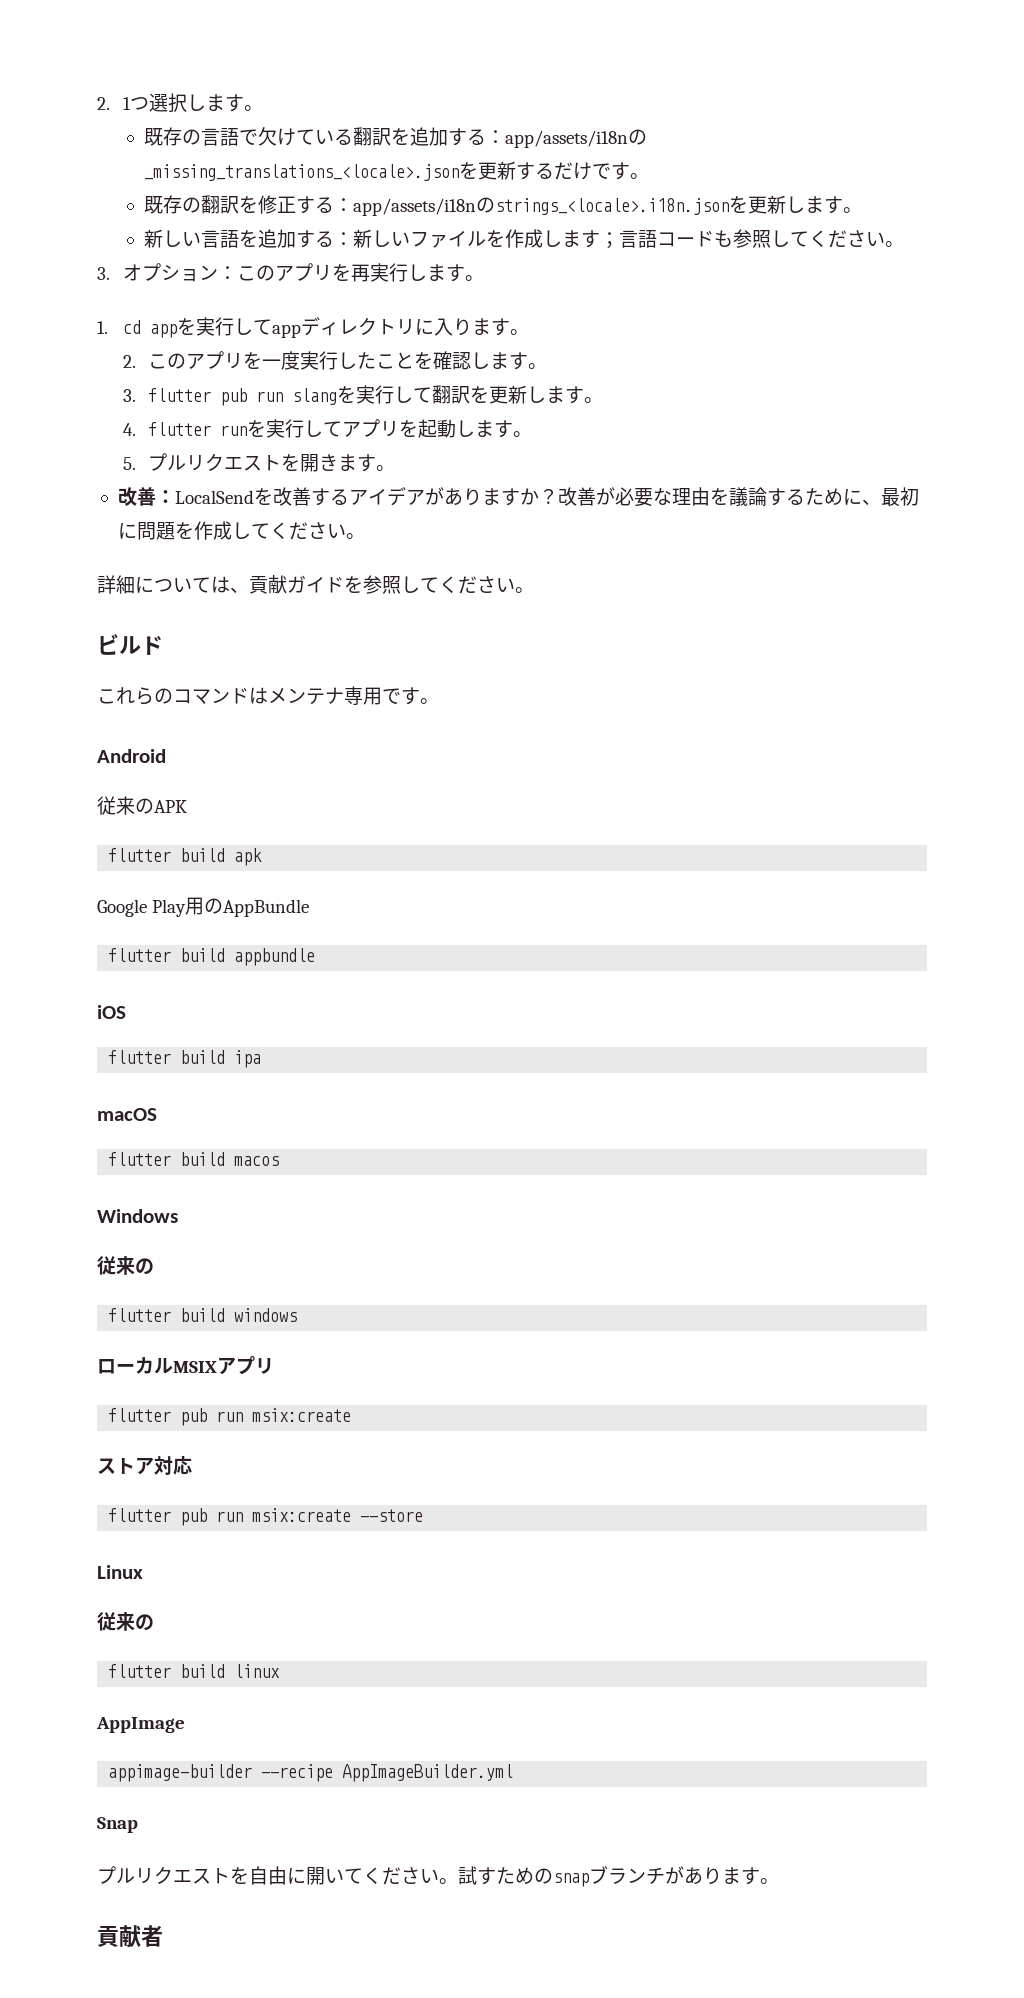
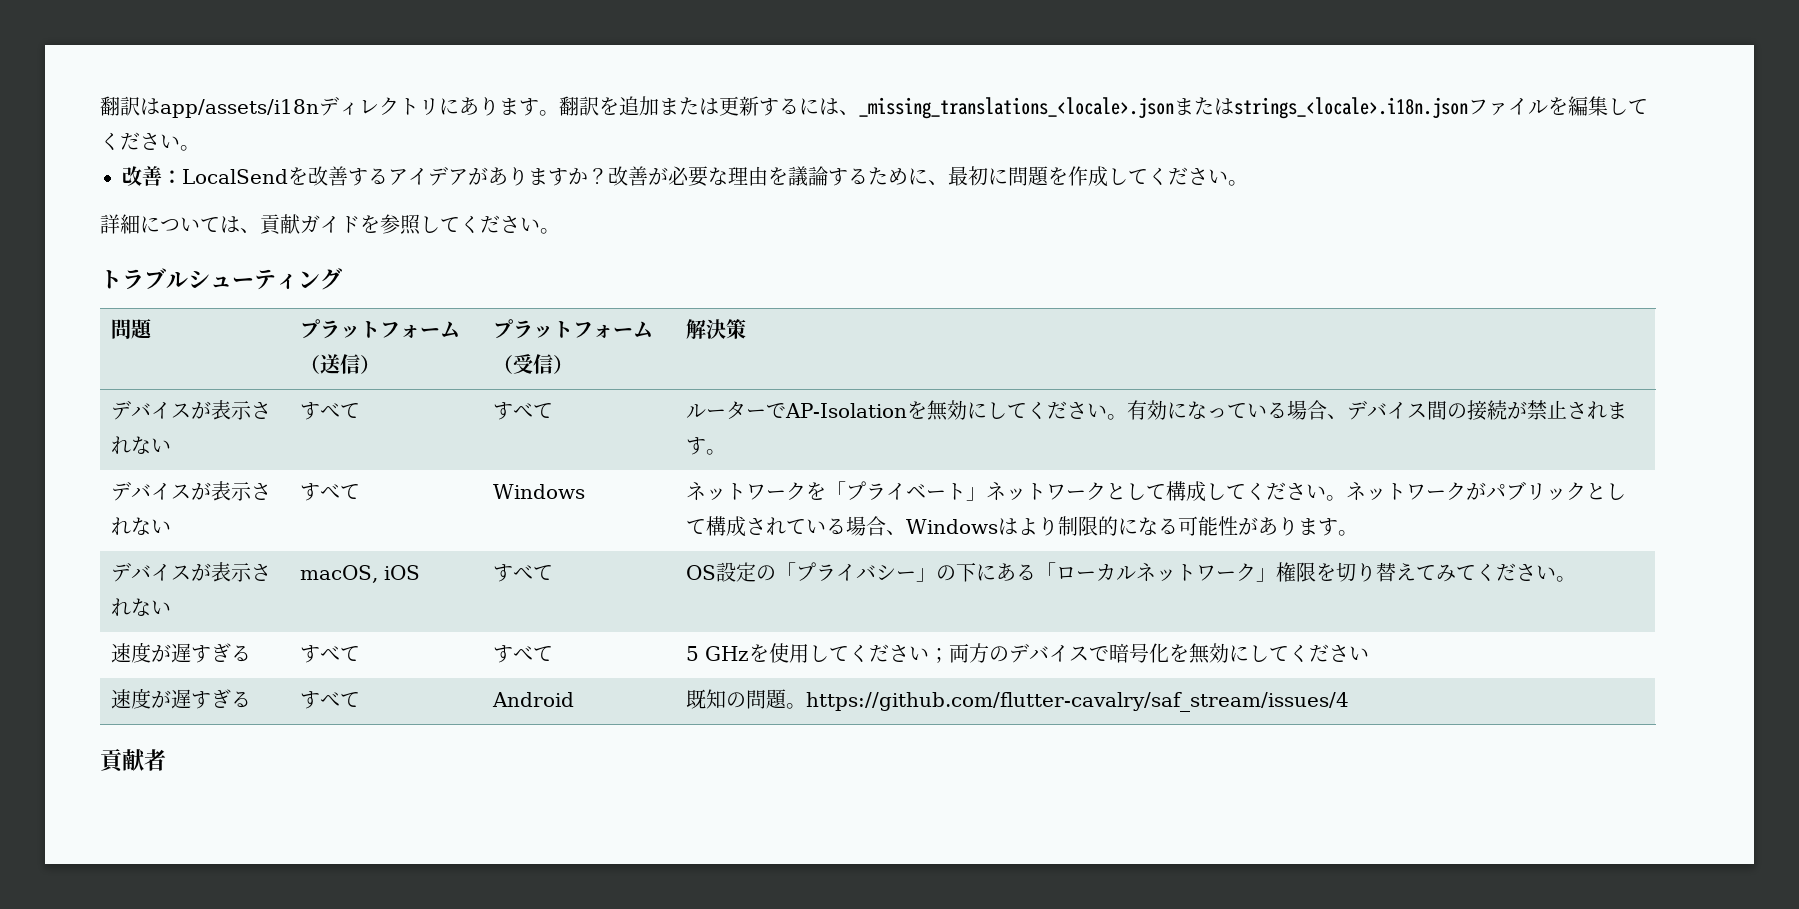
[97,93,263,113] [143,127,647,148] [143,161,649,181] [143,195,862,216] [143,229,904,249] [97,263,484,282] [97,317,301,338] 2. 1つ選択します。 // 既存の言語で欠けている翻訳を追加する：app/assets/i18nの_missing_translations_<locale>.jsonを更新するだけです。 // 既存の翻訳を修正する：app/assets/i18nのstrings_<locale>.i18n.jsonを更新します。 // 新しい言語を追加する：新しいファイルを作成します；言語コードも参照してください。 // 3.オプション：このアプリを再実行します。 // 1. cd appを実行してapp -> [100,96,319,118] 翻訳はapp/assets/i18n
[433,318,529,336] [122,351,548,370] [122,385,604,406] [122,419,533,438] [122,453,377,472] 入ります。 // 2.このアプリを一度実行したことを確認します。 // 3. flutter pub run slangを実行して翻訳を更新します。 // 4. flutter runを実行してアプリを起動します。 // 5.プルリクエストを開きます -> [459,96,1648,119] [100,132,180,150] あります。翻訳を追加または更新するには、_missing_translations_<locale>.jsonまたはstrings_<locale>.i18n.jsonファイルを編集してください
[97,634,163,655] [97,686,439,705] [97,749,166,763] [97,796,187,815] [108,848,263,866] [97,897,310,917] [108,948,316,966] [97,1005,126,1019] [108,1050,262,1068] [97,1108,157,1121] [108,1152,280,1166] [97,1209,178,1223] [97,1256,154,1275] [108,1308,298,1322] [97,1356,274,1375] [108,1408,352,1426] [97,1456,192,1475] [108,1508,424,1526] [97,1565,143,1579] [97,1612,154,1631] [108,1664,281,1678] [96,1717,185,1733] [108,1764,514,1782] [97,1817,138,1833] [97,1865,779,1887] ビルド // これらのコマンドはメンテナ専用です。 // Android // 従来のAPK // flutter build apk // Google Play用のAppBundle // flutter build appbundle // iOS // flutter build ipa // macOS // flutter build macos // Windows // 従来の // flutter build windows // ローカルMSIXアプリ // flutter pub run msix:create // ストア対応 // flutter pub run msix:create --store // Linux // 従来の // flutter build linux // AppImage // appimage-builder --recipe AppImageBuilder.yml // Snap // プルリクエストを自由に開いてください。試すためのsnapブランチがあります。 -> [100,268,342,290] [110,319,153,339] [299,319,460,339] [299,354,380,374] [492,319,653,339] [492,354,573,374] [685,319,746,339] [110,400,271,420] [110,436,171,455] [299,402,360,420] [492,402,553,420] [685,400,1627,421] [685,437,726,455] [110,481,271,501] [110,517,171,536] [299,483,360,501] [492,484,585,499] [685,481,1626,502] [685,516,1358,537] [110,562,271,582] [110,598,171,617] [299,565,420,583] [492,564,553,582] [685,562,1576,582] [110,642,251,663] [299,645,360,663] [492,645,553,663] [685,643,1369,664] [110,688,251,709] [299,691,360,709] [491,692,574,707] [685,689,1349,712] トラブルシューティング // 問題 | プラットフォーム（送信） | プラットフォーム（受信） | 解決策 // デバイスが表示されない | すべて | すべて | ルーターでAP-Isolationを無効にしてください。有効になっている場合、デバイス間の接続が禁止されます。 // デバイスが表示されない | すべて | Windows | ネットワークを「プライベート」ネットワークとして構成してください。ネットワークがパブリックとして構成されている場合、Windowsはより制限的になる可能性があります。 // デバイスが表示されない | macOS, iOS | すべて | OS設定の「プライバシー」の下にある「ローカルネットワーク」権限を切り替えてみてください。 // 速度が遅すぎる | すべて | すべて | 5 GHzを使用してください；両方のデバイスで暗号化を無効にしてください // 速度が遅すぎる | すべて | Android | 既知の問題。https://github.com/flutter-cavalry/saf_stream/issues/4

